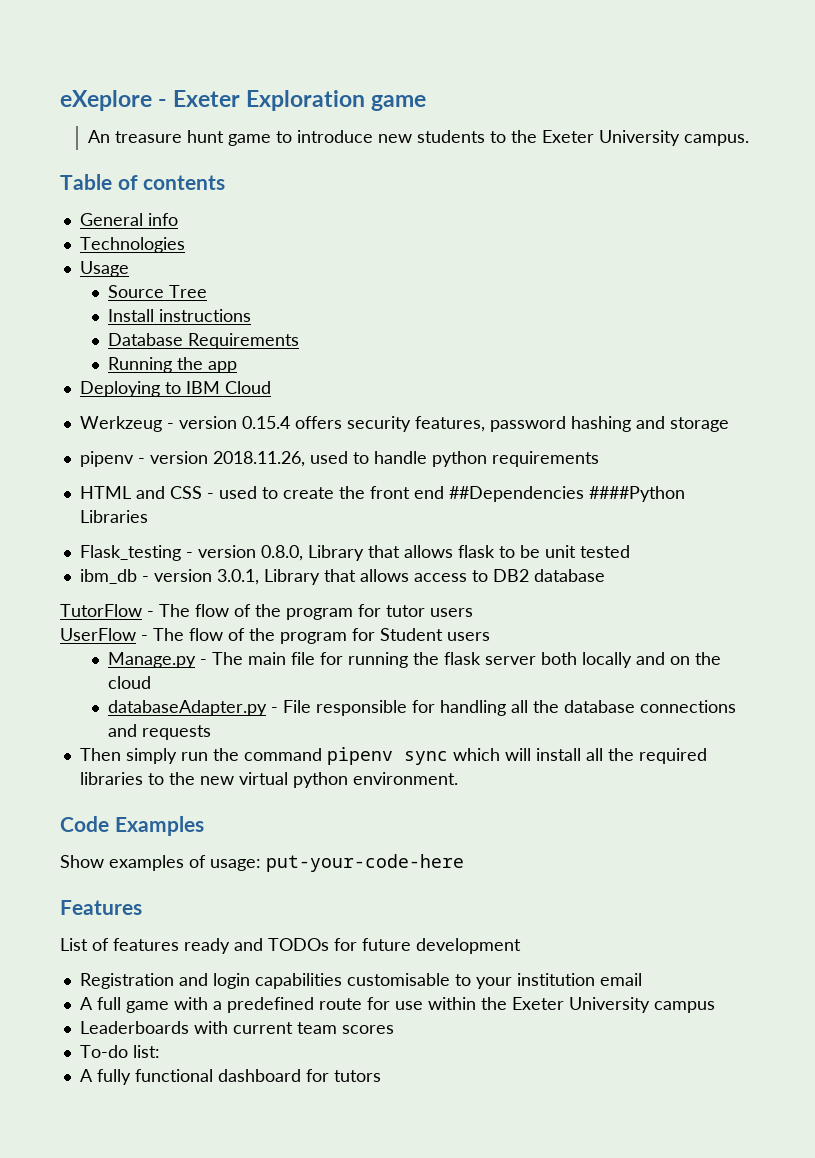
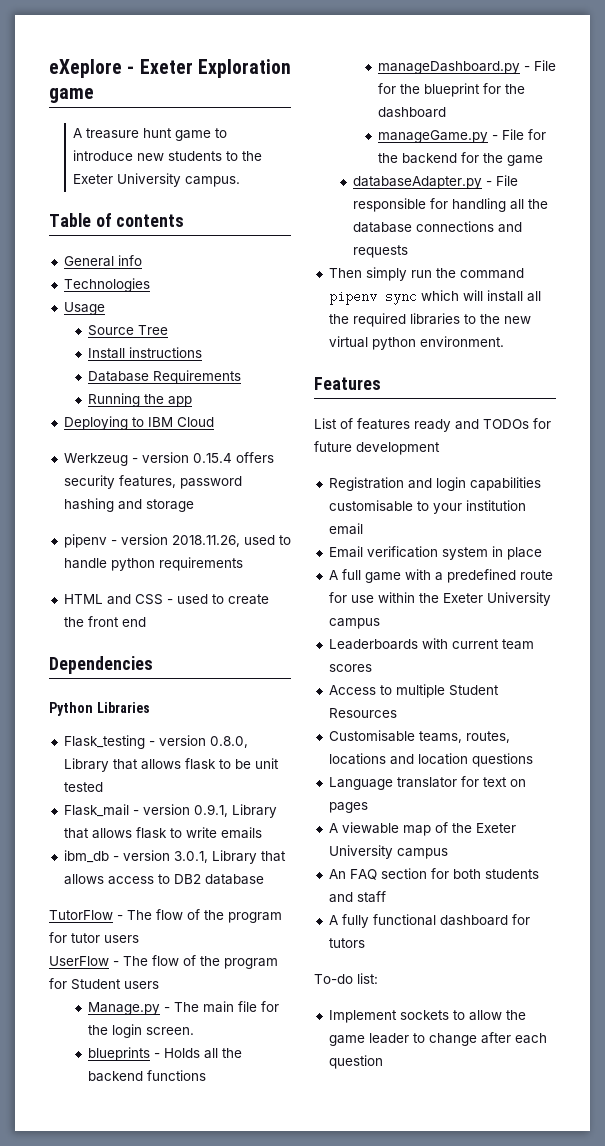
[88,130,111,143] An -> [73,128,83,138] A
[448,486,685,502] ##Dependencies ####Python -> [49,656,153,674] [49,702,93,716] // Dependencies // Python
(630, 551) none -> [63,804,277,818] [63,827,262,839] // Flask_mail - version 0.9.1, Library that allows flask to write emails
[348,652,722,668] [108,676,152,689] running the flask server both locally and on the cloud -> [88,1024,195,1038] [88,1047,243,1061] [88,1070,207,1082] [377,60,556,74] [377,83,525,97] [377,107,446,118] [377,129,546,143] [377,152,543,166] the login screen. // blueprints - Holds all the backend functions // manageDashboard.py - File for the blueprint for the dashboard // manageGame.py - File for the backend for the game
[60,816,204,836] [60,854,464,872] // Code Examples // Show examples of usage: put-your-code-here -> (504, 341) none
(642, 979) none -> [328,546,542,560] // Email verification system in place
[79,1045,160,1058] To-do list: -> [328,684,499,698] [328,708,397,718] [328,730,510,743] [328,753,533,767] [328,776,526,790] [328,802,368,813] [328,822,516,836] [328,845,448,859] [328,868,539,880] [328,891,386,903] Access to multiple Student Resources // Customisable teams, routes, locations and location questions // Language translator for text on pages // A viewable map of the Exeter University campus // An FAQ section for both students and staff
(381, 1076) none -> [314,973,378,984] [328,1010,526,1023] [328,1032,547,1046] [328,1055,383,1069] // To-do list: // Implement sockets to allow the game leader to change after each question

